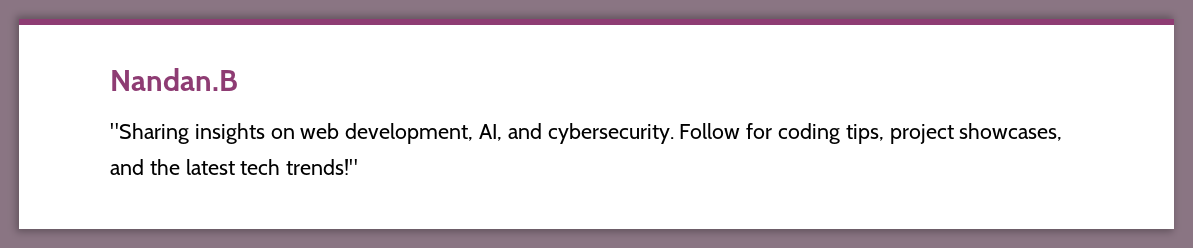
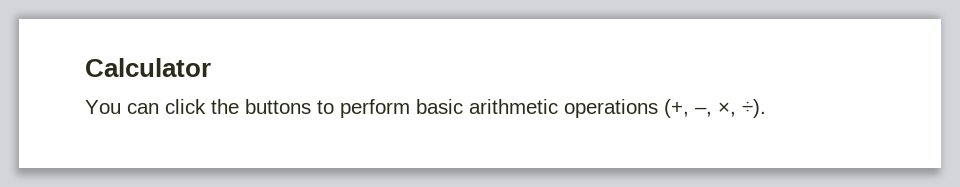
[110,68,238,91] [110,123,1063,144] [110,159,359,175] Nandan.B // "Sharing insights on web development, AI, and cybersecurity. Follow for coding tips, project showcases, and the latest tech trends!" -> [85,58,211,77] [85,99,766,118] Calculator // You can click the buttons to perform basic arithmetic operations (+, –, ×, ÷).

